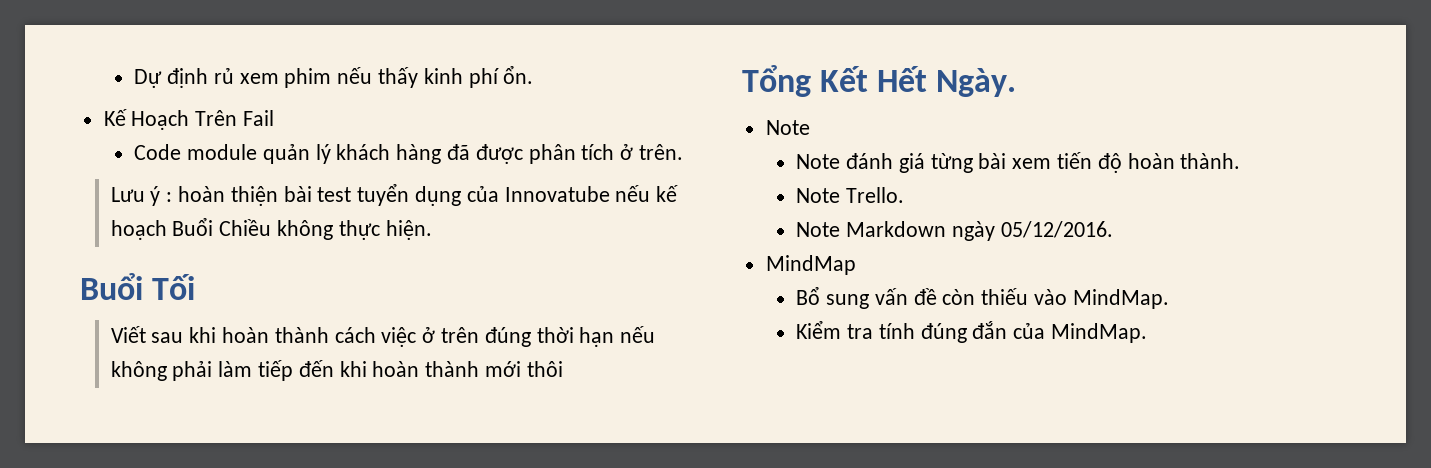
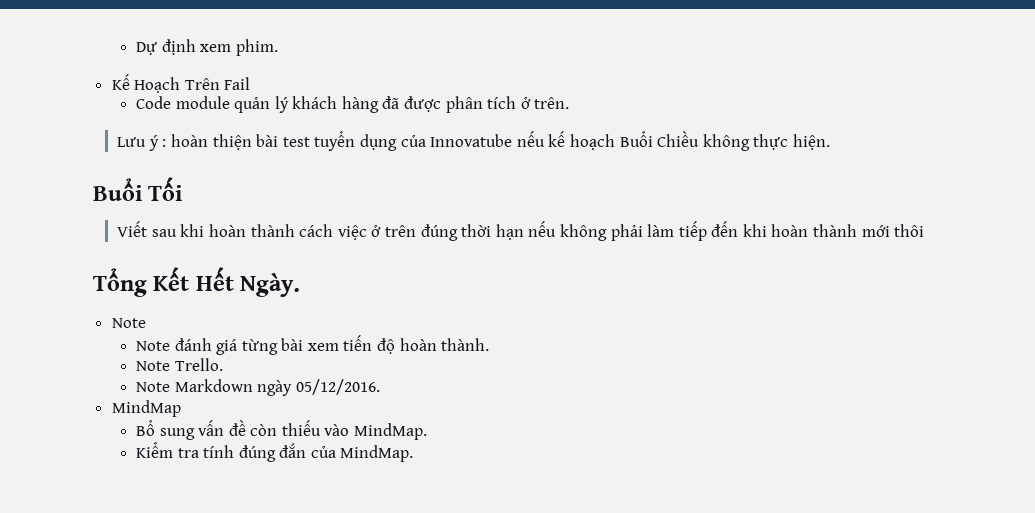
[213,66,534,88] rủ xem phim nếu thấy kinh phí ổn. -> [200,39,278,56] xem phim.

